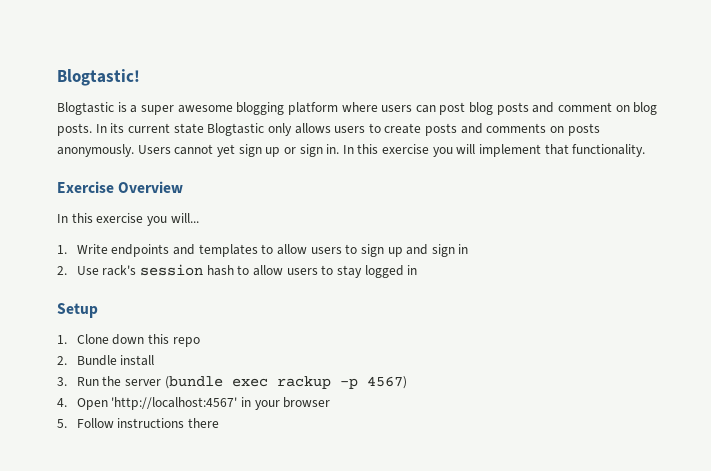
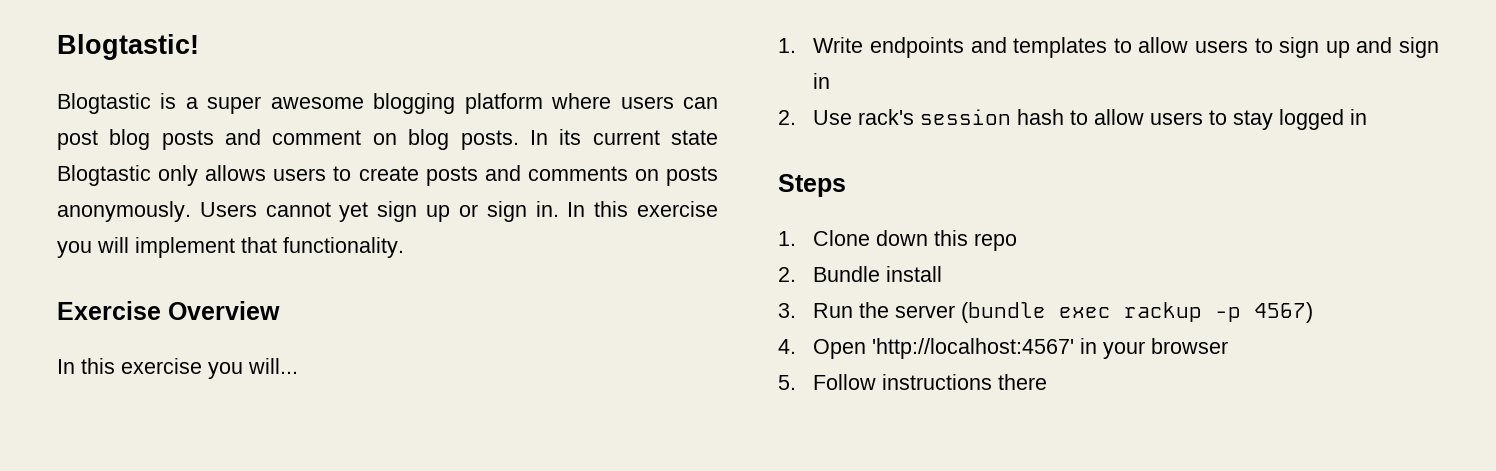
[57,303,98,318] Setup -> [778,174,846,197] Steps

